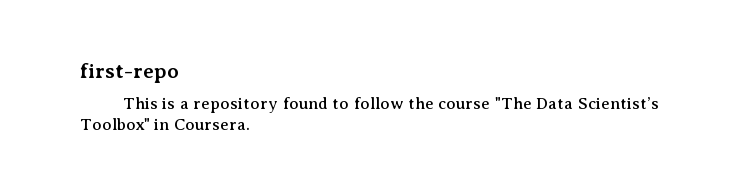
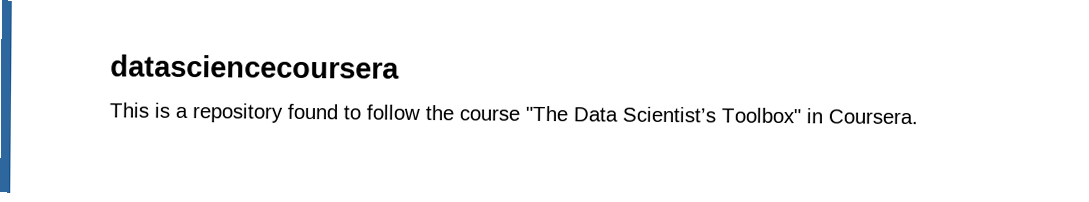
[80,63,179,83] first-repo -> [110,54,400,79] datasciencecoursera

